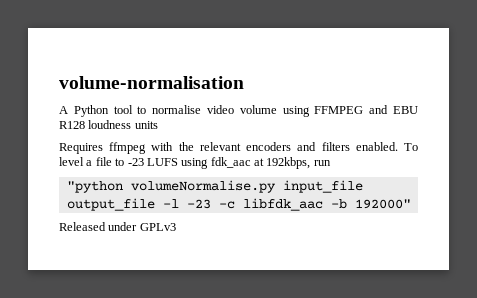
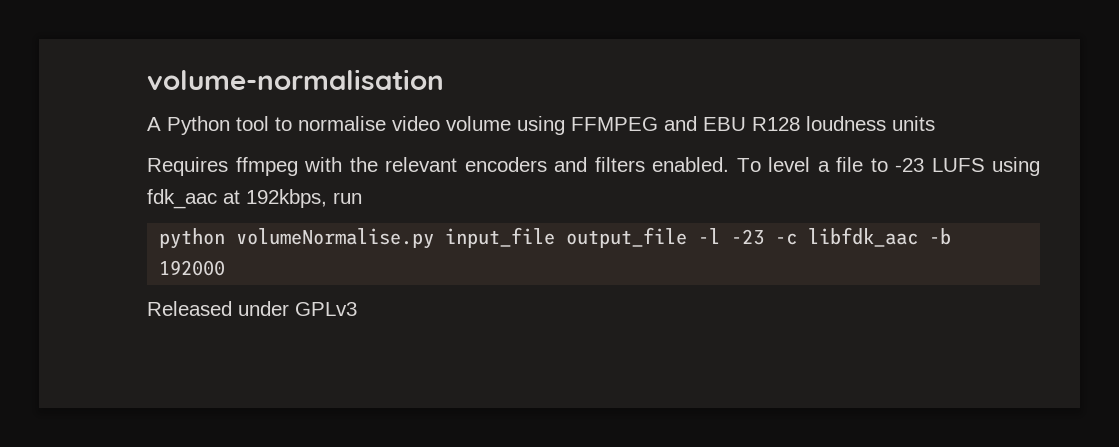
[66,181,123,193] "python -> [159,228,226,249] python
[354,199,411,209] 192000" -> [159,260,226,276] 192000

